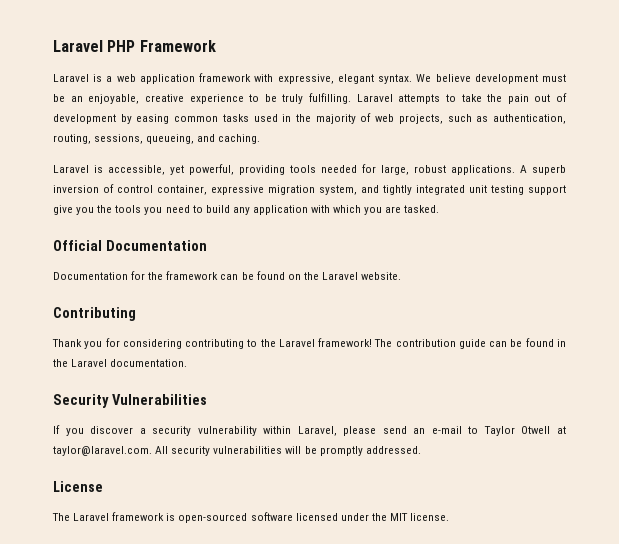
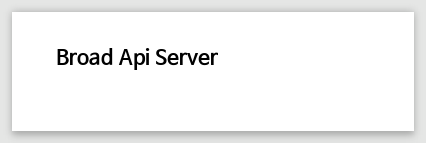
[53,40,216,52] [53,73,566,84] [53,93,567,104] [53,113,566,124] [53,134,261,144] [53,164,566,175] [53,184,566,195] [53,205,440,215] [53,240,207,251] [53,271,402,280] [53,307,136,321] [52,338,566,349] [53,359,188,367] [53,394,207,408] [53,425,566,436] [53,446,421,456] [53,481,103,492] [52,512,450,523] Laravel PHP Framework // Laravel is a web application framework with expressive, elegant syntax. We believe development must be an enjoyable, creative experience to be truly fulfilling. Laravel attempts to take the pain out of development by easing common tasks used in the majority of web projects, such as authentication, routing, sessions, queueing, and caching. // Laravel is accessible, yet powerful, providing tools needed for large, robust applications. A superb inversion of control container, expressive migration system, and tightly integrated unit testing support give you the tools you need to build any application with which you are tasked. // Official Documentation // Documentation for the framework can be found on the Laravel website. // Contributing // Thank you for considering contributing to the Laravel framework! The contribution guide can be found in the Laravel documentation. // Security Vulnerabilities // If you discover a security vulnerability within Laravel, please send an e-mail to Taylor Otwell at taylor@laravel.com. All security vulnerabilities will be promptly addressed. // License // The Laravel framework is open-sourced software licensed under the MIT license. -> [56,48,219,70] Broad Api Server

